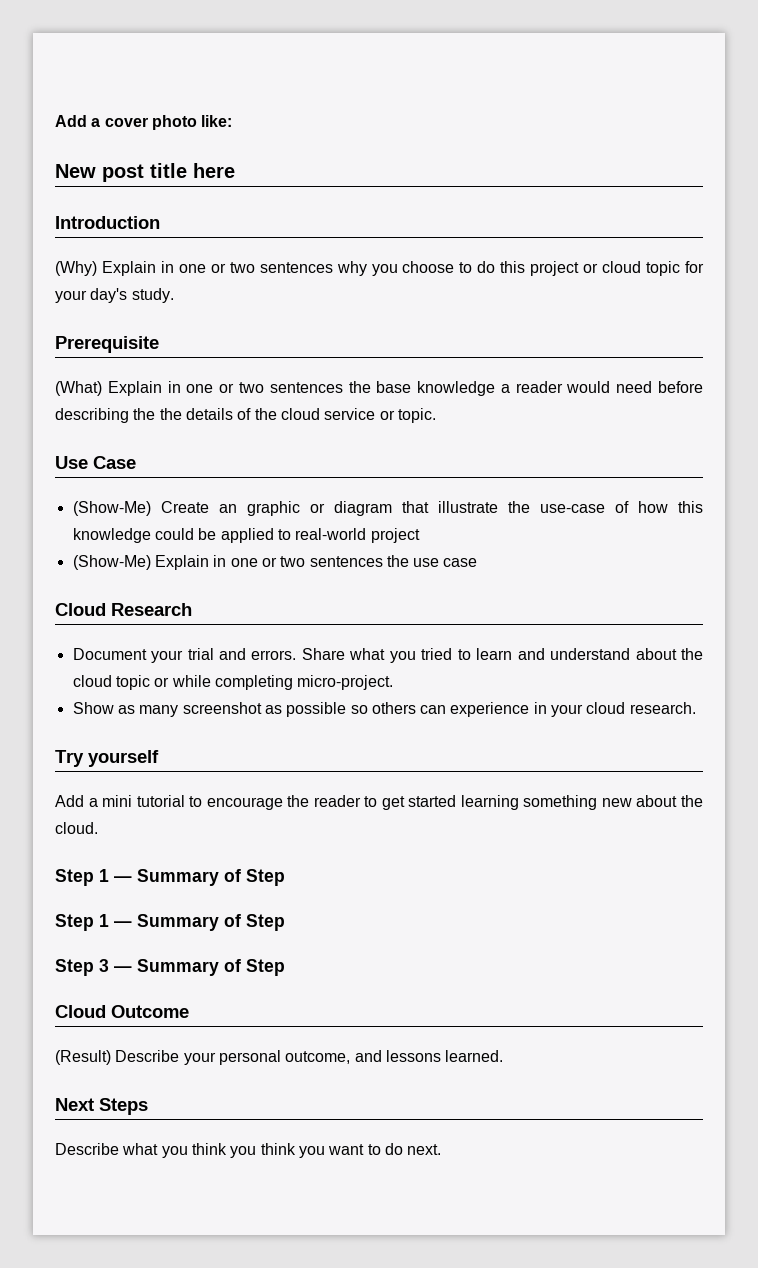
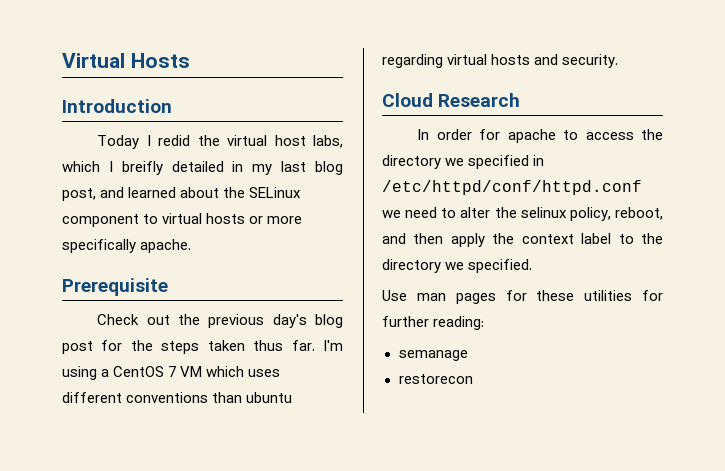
[55,115,233,130] [55,163,235,182] [55,216,160,229] [55,261,705,276] [55,288,174,303] [55,336,159,353] [55,381,703,396] [55,408,436,423] [55,456,136,469] [72,501,703,516] [72,528,420,543] [72,555,478,570] [55,603,192,616] [72,648,703,663] [72,675,394,690] [72,702,696,717] [55,750,159,767] [55,795,703,810] [55,822,98,834] [55,869,285,886] [55,914,285,931] [55,959,285,976] [55,1005,189,1018] [55,1050,504,1065] [55,1098,148,1115] [55,1143,442,1158] Add a cover photo like: // New post title here // Introduction // (Why) Explain in one or two sentences why you choose to do this project or cloud topic for your day's study. // Prerequisite // (What) Explain in one or two sentences the base knowledge a reader would need before describing the the details of the cloud service or topic. // Use Case // (Show-Me) Create an graphic or diagram that illustrate the use-case of how this knowledge could be applied to real-world project // (Show-Me) Explain in one or two sentences the use case // Cloud Research // Document your trial and errors. Share what you tried to learn and understand about the cloud topic or while completing micro-project. // Show as many screenshot as possible so others can experience in your cloud research. // Try yourself // Add a mini tutorial to encourage the reader to get started learning something new about the cloud. // Step 1 — Summary of Step // Step 1 — Summary of Step // Step 3 — Summary of Step // Cloud Outcome // (Result) Describe your personal outcome, and lessons learned. // Next Steps // Describe what you think you think you want to do next. -> [62,53,190,68] [62,99,172,113] [97,135,343,149] [62,161,343,175] [62,187,302,201] [62,213,303,227] [62,239,192,253] [62,278,168,296] [97,314,343,328] [62,340,344,354] [62,366,281,380] [62,392,293,403] [382,54,619,68] [382,93,521,107] [417,129,663,143] [382,155,545,169] [382,180,642,195] [382,207,663,221] [382,233,663,247] [382,259,533,273] [382,290,663,304] [382,316,485,330] [398,350,468,361] [398,374,473,384] Virtual Hosts // Introduction // Today I redid the virtual host labs, which I breifly detailed in my last blog post, and learned about the SELinux component to virtual hosts or more specifically apache. // Prerequisite // Check out the previous day's blog post for the steps taken thus far. I'm using a CentOS 7 VM which uses different conventions than ubuntu regarding virtual hosts and security. // Cloud Research // In order for apache to access the directory we specified in /etc/httpd/conf/httpd.conf we need to alter the selinux policy, reboot, and then apply the context label to the directory we specified. // Use man pages for these utilities for further reading: // semanage // restorecon

